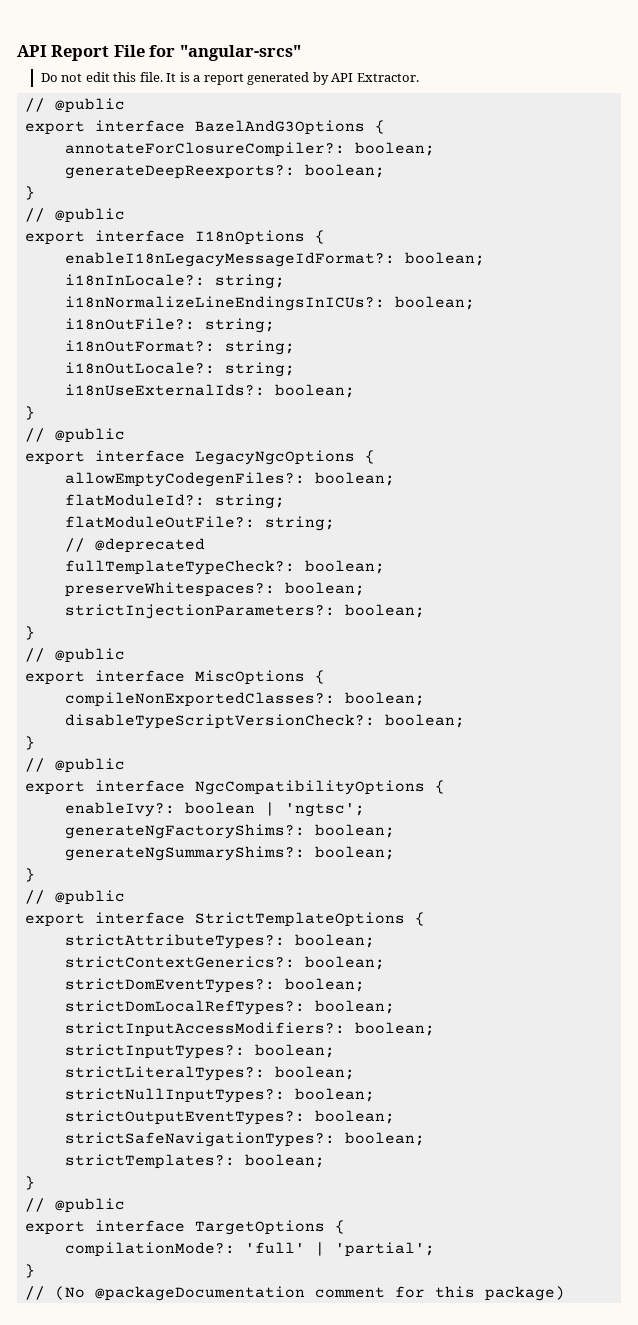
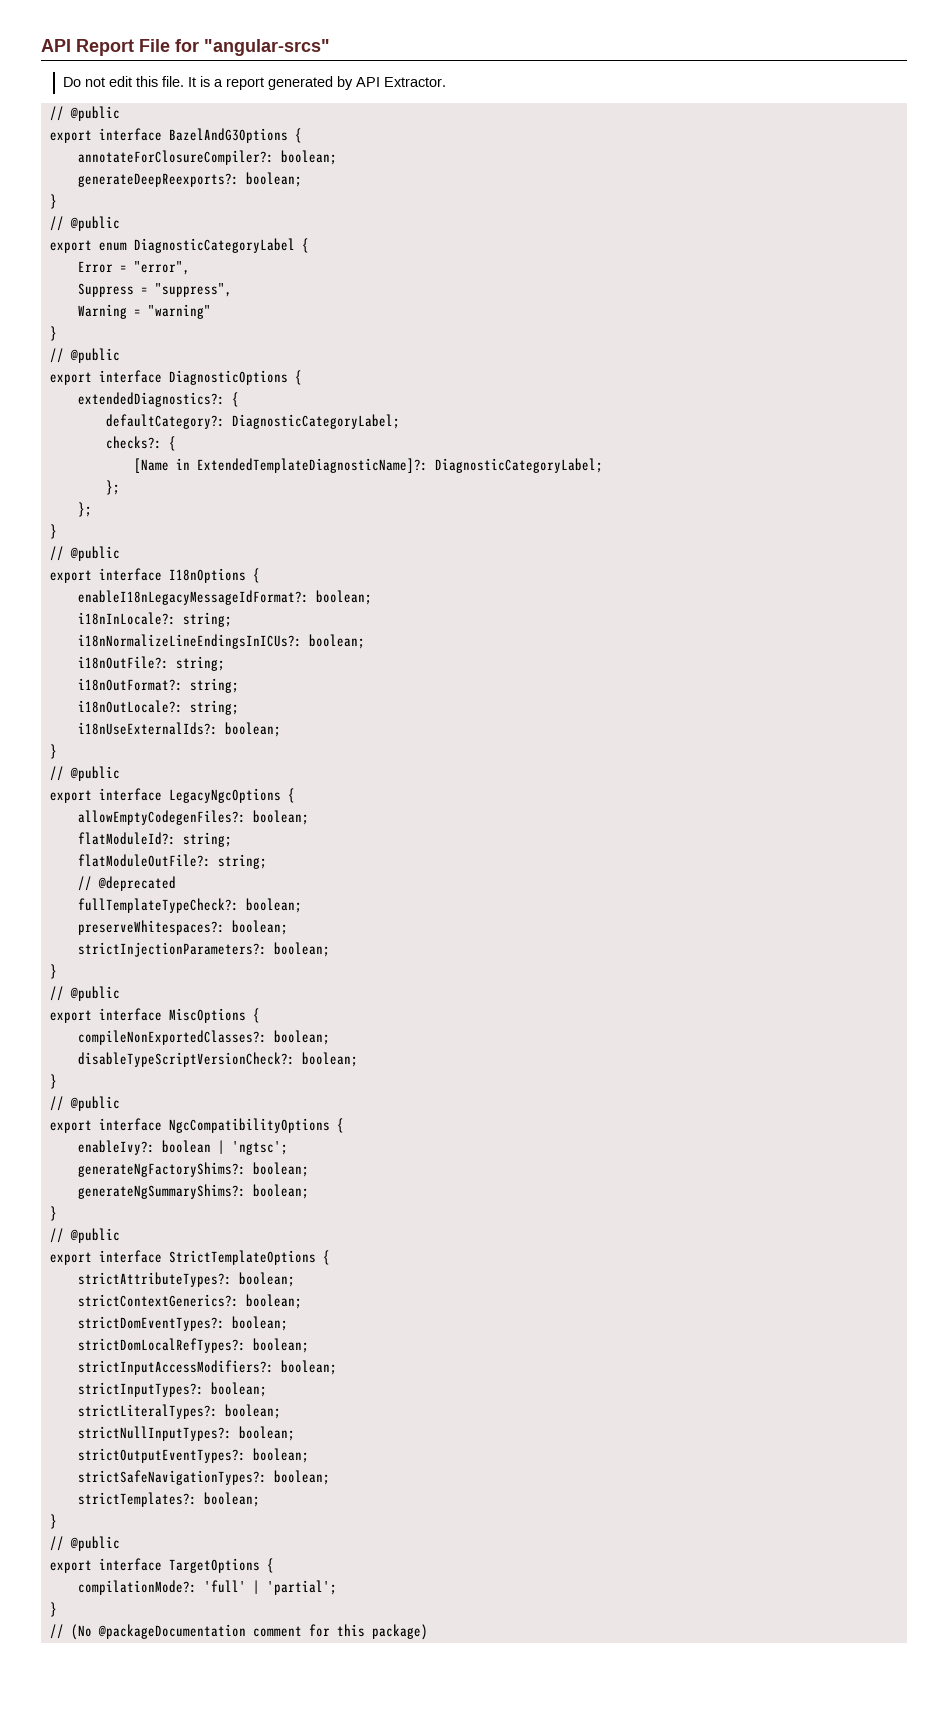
(125, 215) none -> [49,238,309,253] [77,261,190,275] [77,283,232,297] [77,304,211,319] [49,326,57,341] [49,348,120,363] [49,370,302,385] [77,392,239,407] [105,414,400,429] [105,436,176,451] [133,458,603,473] [105,480,120,495] [77,502,92,517] [49,524,57,539] [49,546,120,561] // export enum DiagnosticCategoryLabel { // Error = "error", // Suppress = "suppress", // Warning = "warning" // } // // @public // export interface DiagnosticOptions { // extendedDiagnostics?: { // defaultCategory?: DiagnosticCategoryLabel; // checks?: { // [Name in ExtendedTemplateDiagnosticName]?: DiagnosticCategoryLabel; // }; // }; // } // // @public

